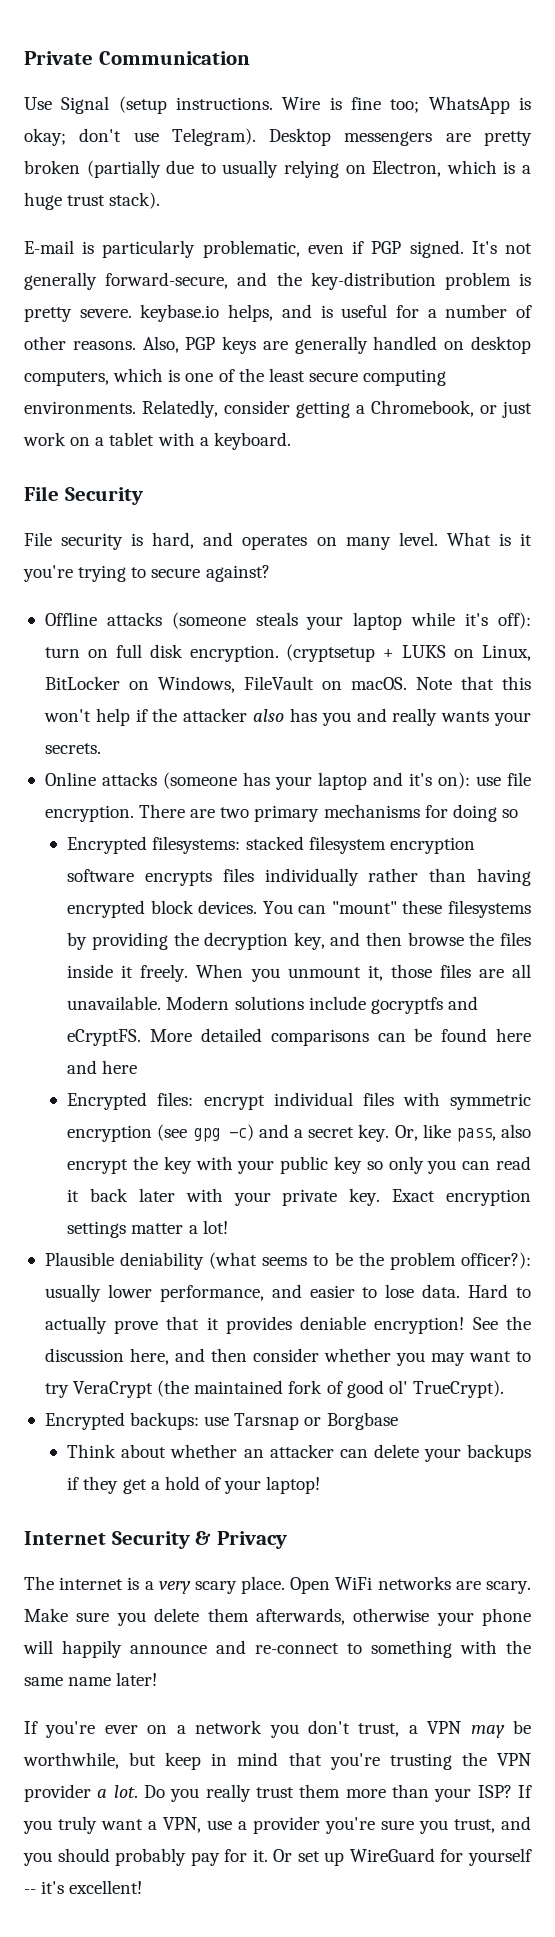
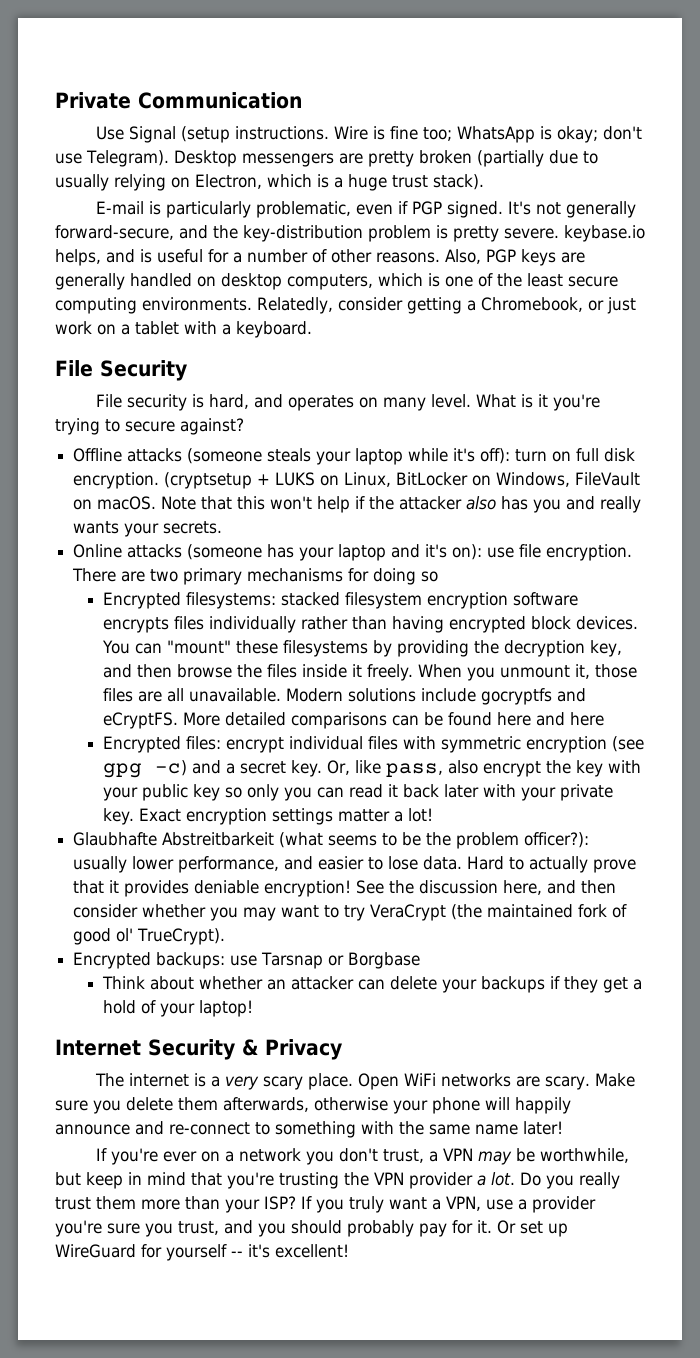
[44,1252,205,1270] Plausible deniability -> [73,832,275,846] Glaubhafte Abstreitbarkeit

